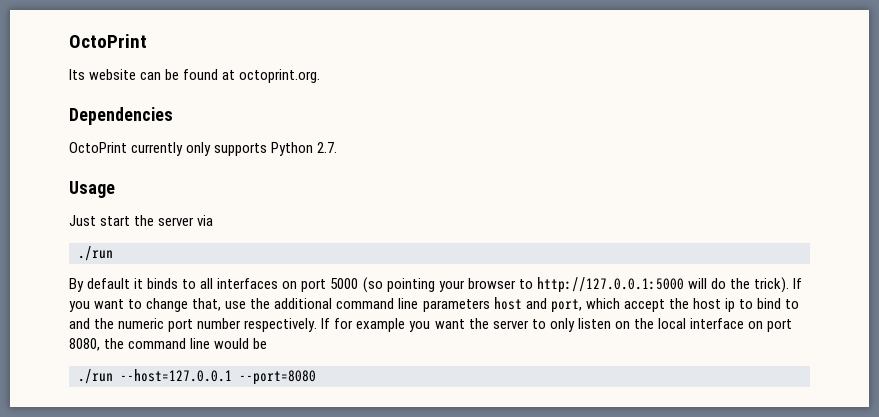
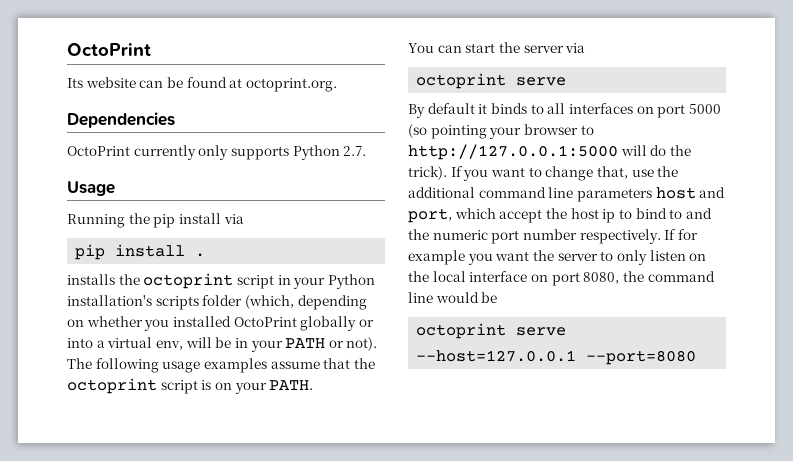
[69,215,96,226] Just -> [67,213,244,228] [75,244,206,260] [67,273,375,289] [67,295,367,310] [67,316,374,331] [67,337,378,352] [67,358,375,373] [67,378,314,394] [408,43,462,53] Running the pip install via // pip install . // installs the octoprint script in your Python installation's scripts folder (which, depending on whether you installed OctoPrint globally or into a virtual env, will be in your PATH or not). The following usage examples assume that the octoprint script is on your PATH. // You can
[78,246,113,261] ./run -> [416,73,567,89] octoprint serve
[78,369,113,384] ./run -> [416,323,567,339] octoprint serve

